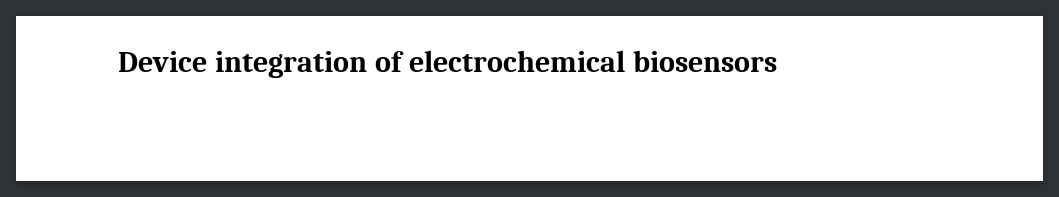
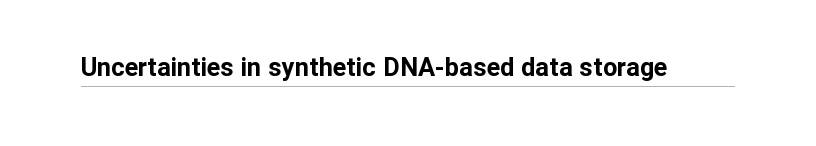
[118,50,778,78] Device integration of electrochemical biosensors -> [81,57,668,81] Uncertainties in synthetic DNA-based data storage

